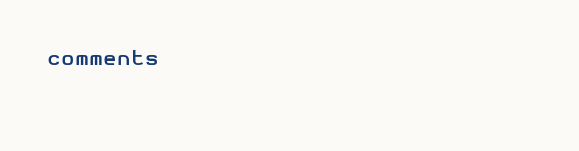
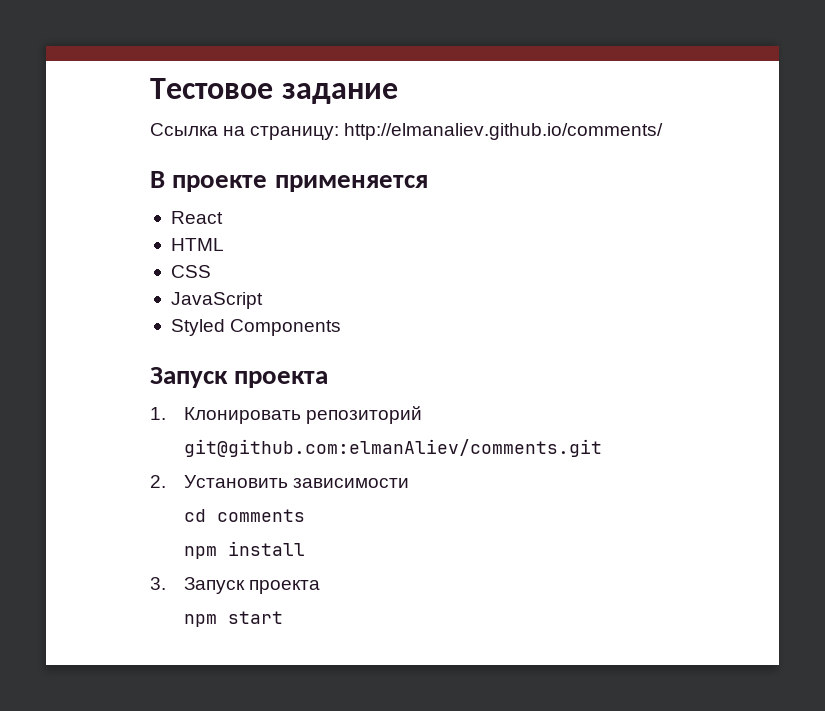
[47,50,159,65] comments -> [150,78,398,104] [150,123,664,140] [150,171,428,192] [170,211,223,224] [170,238,224,251] [170,265,211,278] [170,292,263,309] [170,319,342,336] [150,367,329,388] [150,406,423,424] [183,439,602,457] [150,475,410,488] [183,509,305,522] [183,541,305,559] [150,577,321,594] [183,611,283,627] Тестовое задание // Ссылка на страницу: http://elmanaliev.github.io/comments/ // В проекте применяется // React // HTML // CSS // JavaScript // Styled Components // Запуск проекта // 1. Клонировать репозиторий // git@github.com:elmanAliev/comments.git // 2. Установить зависимости // cd comments // npm install // 3. Запуск проекта // npm start

